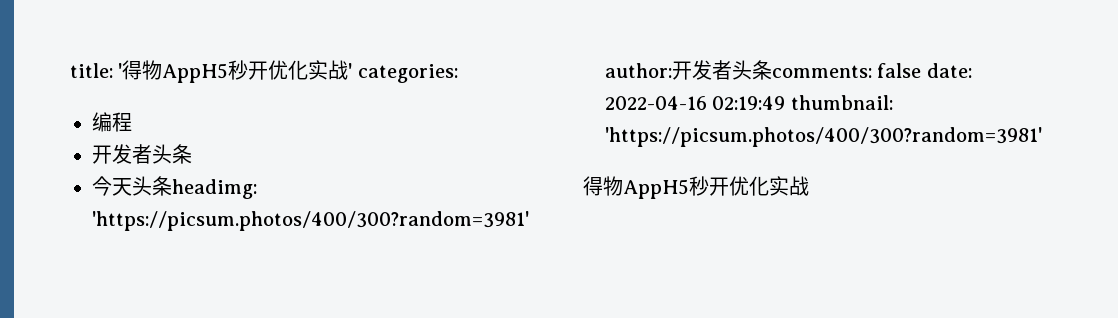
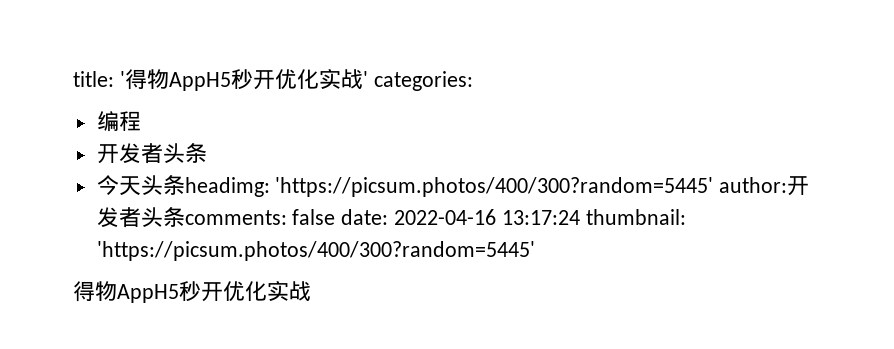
[92,211,529,231] 'https://picsum.photos/400/300?random=3981' -> [275,177,714,197] 'https://picsum.photos/400/300?random=5445'
[712,95,893,110] [605,127,1042,147] 02:19:49 thumbnail: 'https://picsum.photos/400/300?random=3981' -> [501,209,686,225] [96,241,535,261] 13:17:24 thumbnail: 'https://picsum.photos/400/300?random=5445'

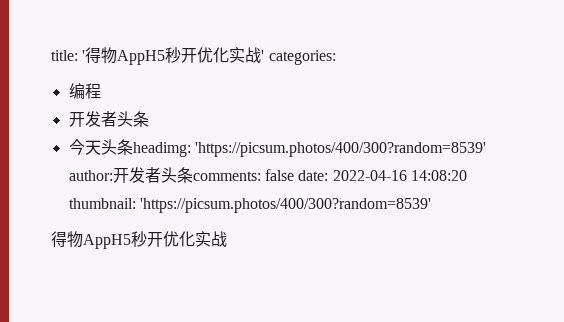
[275,177,714,197] 'https://picsum.photos/400/300?random=5445' -> [194,142,486,157] 'https://picsum.photos/400/300?random=8539'
[501,209,686,225] [96,241,535,261] 13:17:24 thumbnail: 'https://picsum.photos/400/300?random=5445' -> [410,170,467,181] [68,198,431,213] 14:08:20 thumbnail: 'https://picsum.photos/400/300?random=8539'

